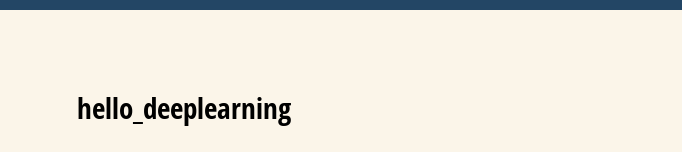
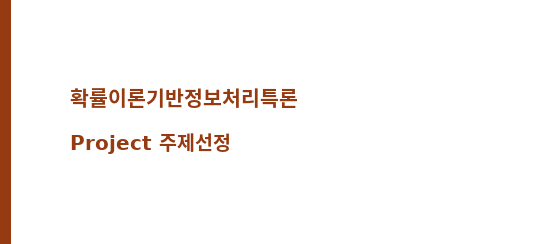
[77,97,291,126] hello_deeplearning -> [70,88,298,108] [70,133,231,154] 확률이론기반정보처리특론 // Project 주제선정

